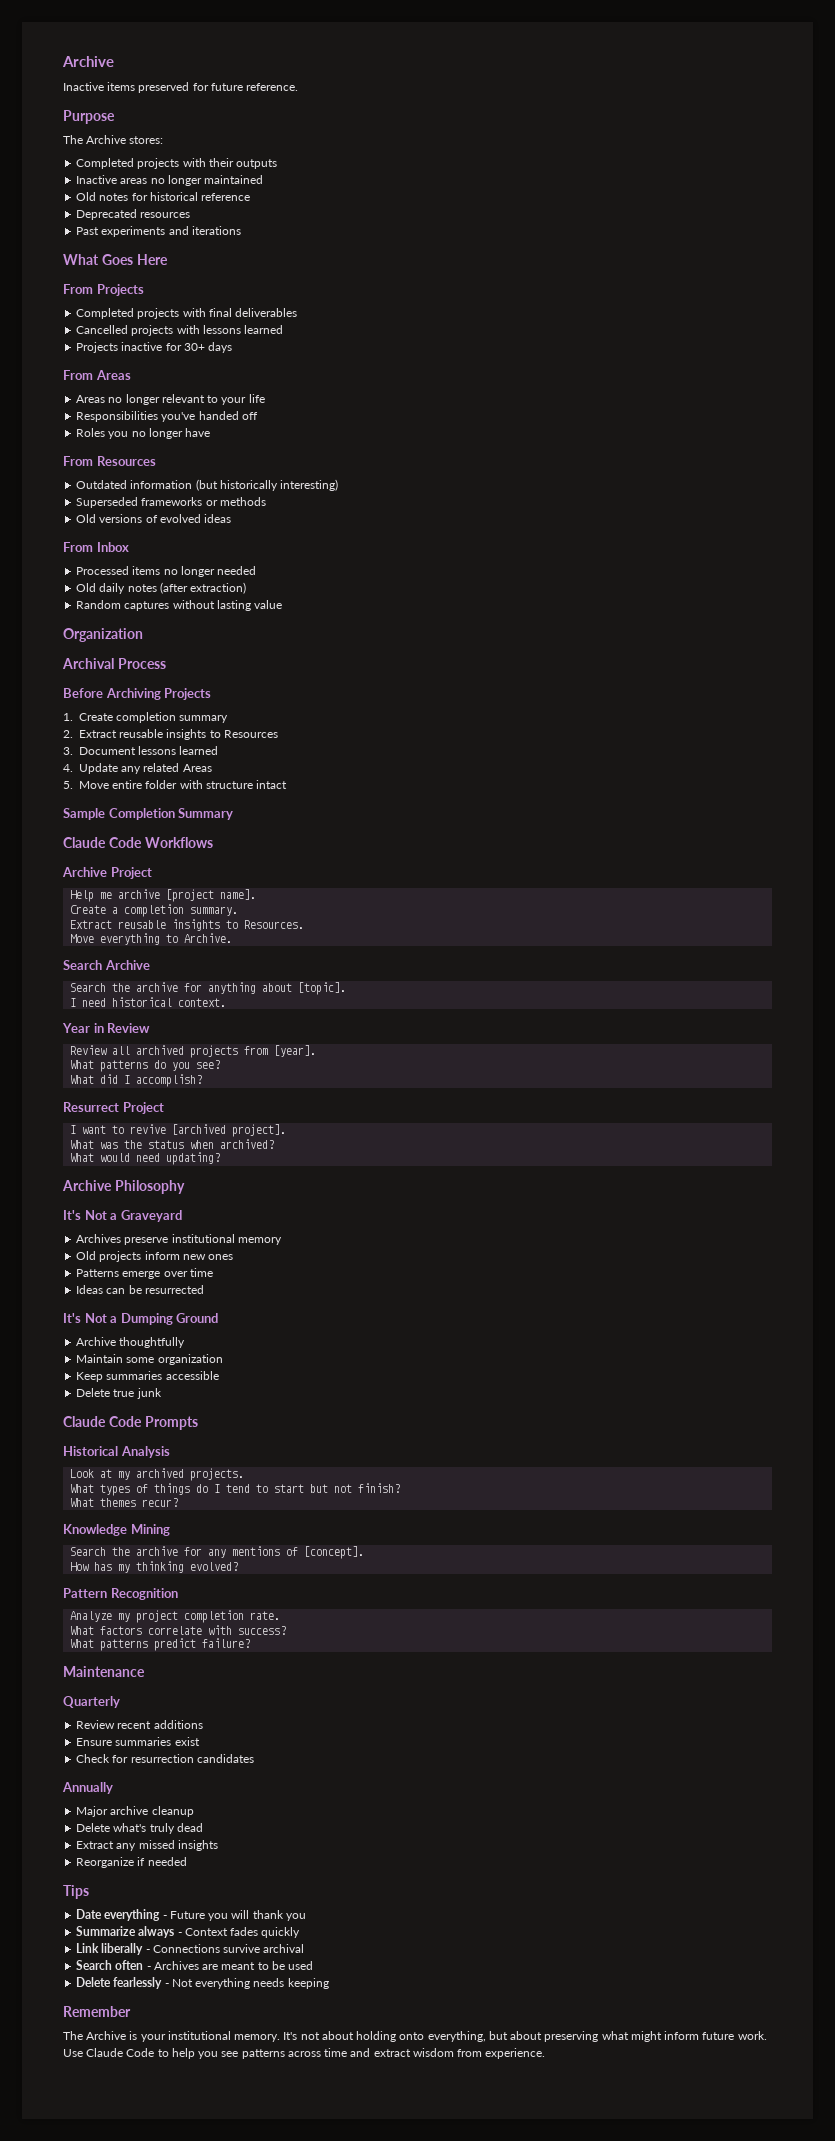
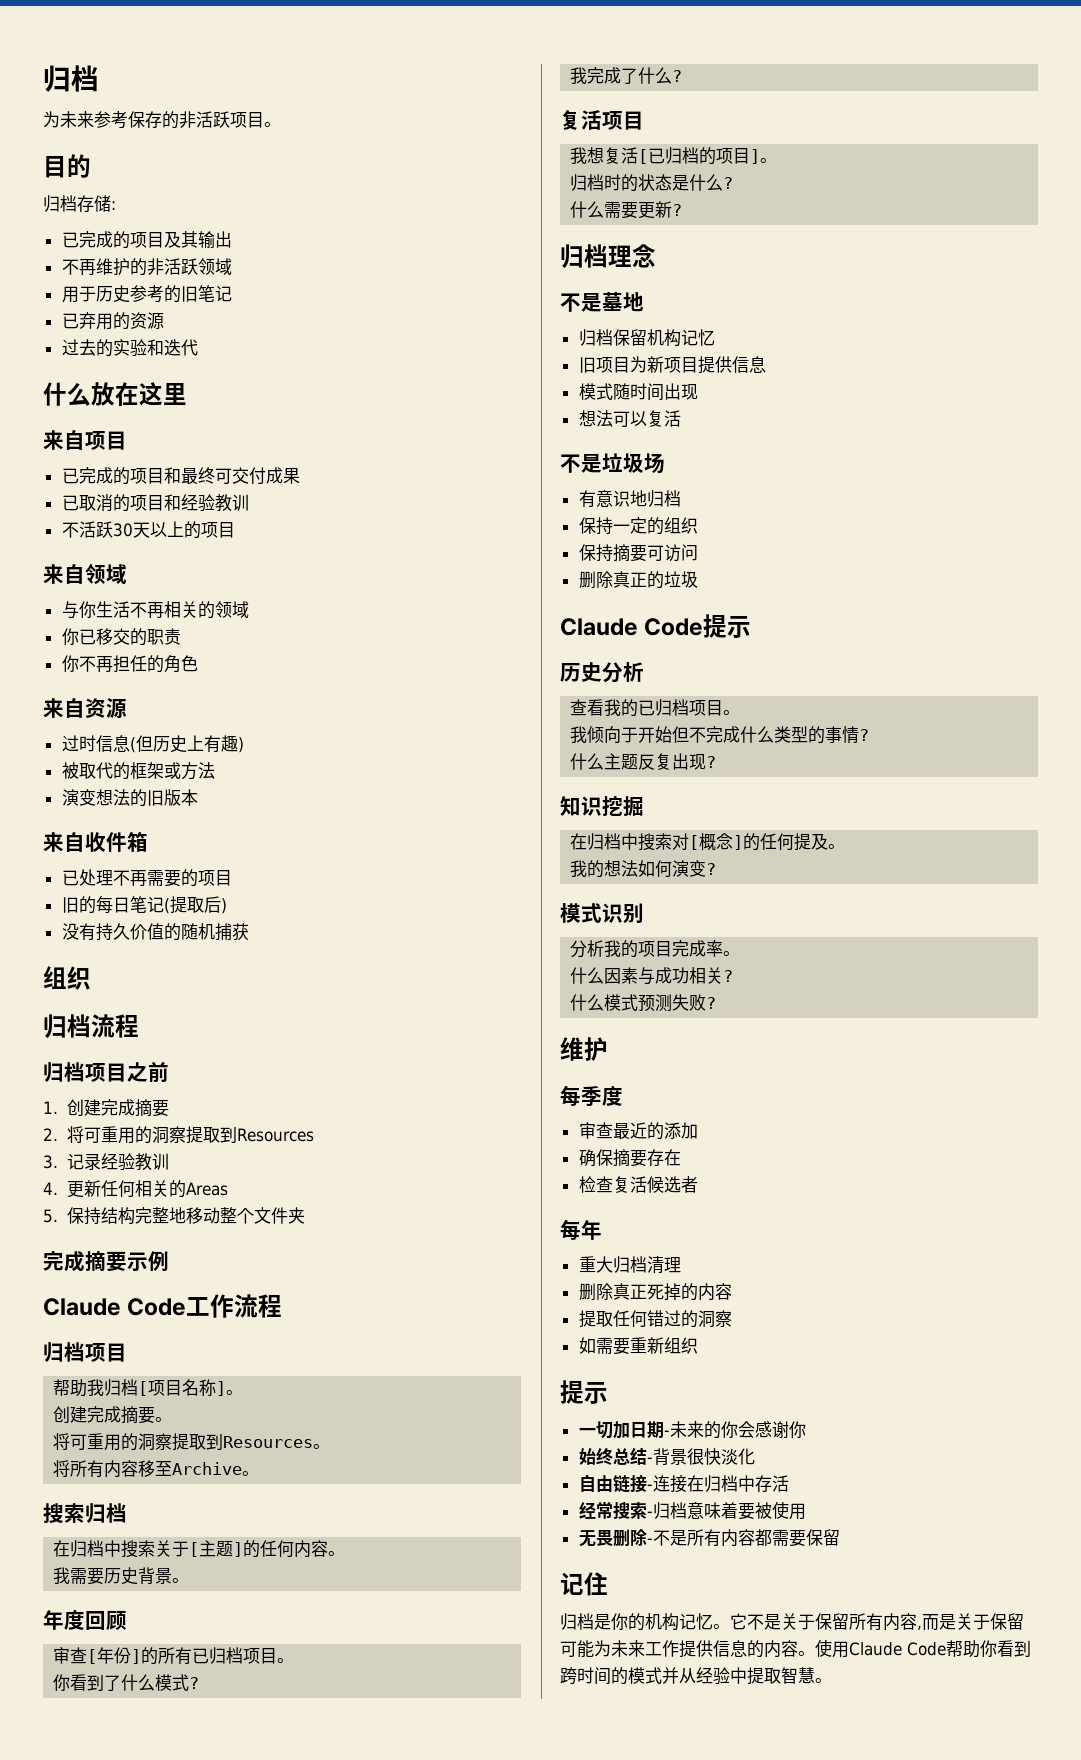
[62,56,114,67] [63,82,299,93] [63,110,115,124] [63,135,164,144] [76,158,278,169] [76,175,264,186] [76,192,251,201] [76,209,191,220] [76,226,241,237] [63,254,168,265] [63,284,144,296] [76,308,298,319] [76,325,284,336] [76,342,233,353] [63,370,131,380] [76,394,265,405] [76,411,258,422] [76,428,211,439] [63,456,156,466] [76,479,339,491] [76,497,266,508] [76,514,232,523] [63,542,129,552] [76,566,257,577] [76,582,247,594] [76,600,283,611] [63,628,143,642] [62,658,166,669] [63,688,212,700] [63,712,229,723] [63,729,278,740] [63,746,219,755] [63,763,212,774] [63,780,288,789] [63,808,234,820] [63,837,213,848] [62,867,152,879] [70,889,257,902] [70,904,239,917] [70,919,305,931] [70,933,233,945] [63,960,150,970] [70,982,347,995] [70,997,227,1007] [62,1023,151,1033] [70,1045,317,1058] [70,1060,221,1072] [70,1074,203,1087] [63,1102,164,1114] [70,1124,287,1137] [70,1139,275,1149] [70,1152,221,1165] [62,1180,185,1194] [63,1210,182,1222] [76,1234,282,1245] [76,1251,234,1262] [76,1268,213,1279] [76,1285,204,1294] [63,1313,219,1325] [76,1337,186,1348] [76,1354,223,1365] [76,1371,219,1382] [76,1388,162,1399] [63,1416,198,1430] [63,1446,170,1458] [70,1468,245,1481] [70,1483,401,1496] [70,1498,179,1507] [63,1524,170,1536] [70,1546,365,1559] [70,1561,239,1573] [63,1588,178,1600] [70,1610,281,1623] [70,1625,287,1635] [70,1638,251,1651] [63,1666,145,1677] [63,1696,120,1708] [76,1720,203,1729] [76,1737,200,1746] [76,1754,254,1763] [62,1782,113,1794] [76,1806,194,1817] [76,1823,203,1834] [76,1840,218,1851] [76,1857,187,1868] [63,1885,89,1899] [76,1909,306,1921] [76,1926,301,1938] [76,1943,305,1955] [76,1960,314,1970] [76,1977,329,1989] [63,2006,131,2017] [63,2031,767,2042] [63,2048,546,2059] Archive // Inactive items preserved for future reference. // Purpose // The Archive stores: // Completed projects with their outputs // Inactive areas no longer maintained // Old notes for historical reference // Deprecated resources // Past experiments and iterations // What Goes Here // From Projects // Completed projects with final deliverables // Cancelled projects with lessons learned // Projects inactive for 30+ days // From Areas // Areas no longer relevant to your life // Responsibilities you've handed off // Roles you no longer have // From Resources // Outdated information (but historically interesting) // Superseded frameworks or methods // Old versions of evolved ideas // From Inbox // Processed items no longer needed // Old daily notes (after extraction) // Random captures without lasting value // Organization // Archival Process // Before Archiving Projects // 1. Create completion summary // 2. Extract reusable insights to Resources // 3. Document lessons learned // 4. Update any related Areas // 5. Move entire folder with structure intact // Sample Completion Summary // Claude Code Workflows // Archive Project // Help me archive [project name]. // Create a completion summary. // Extract reusable insights to Resources. // Move everything to Archive. // Search Archive // Search the archive for anything about [topic]. // I need historical context. // Year in Review // Review all archived projects from [year]. // What patterns do you see? // What did I accomplish? // Resurrect Project // I want to revive [archived project]. // What was the status when archived? // What would need updating? // Archive Philosophy // It's Not a Graveyard // Archives preserve institutional memory // Old projects inform new ones // Patterns emerge over time // Ideas can be resurrected // It's Not a Dumping Ground // Archive thoughtfully // Maintain some organization // Keep summaries accessible // Delete true junk // Claude Code Prompts // Historical Analysis // Look at my archived projects. // What types of things do I tend to start but not finish? // What themes recur? // Knowledge Mining // Search the archive for any mentions of [concept]. // How has my thinking evolved? // Pattern Recognition // Analyze my project completion rate. // What factors correlate with success? // What patterns predict failure? // Maintenance // Quarterly // Review recent additions // Ensure summaries exist // Check for resurrection candidates // Annually // Major archive cleanup // Delete what's truly dead // Extract any missed insights // Reorganize if needed // Tips // Date everything - Future you will thank you // Summarize always - Context fades quickly // Link liberally - Connections survive archival // Search often - Archives are meant to be used // Delete fearlessly - Not everything needs keeping // Remember // The Archive is your institutional memory. It's not about holding onto everything, but about preserving what might inform future work. Use Claude Code to help you see patterns across time and extract wisdom from experience. -> [43,65,99,92] [43,111,281,129] [43,154,91,178] [43,195,116,212] [61,231,232,249] [61,258,232,276] [61,285,232,303] [61,312,164,330] [61,339,198,357] [43,382,187,406] [43,430,127,450] [61,467,300,485] [61,494,249,512] [61,521,235,539] [43,564,127,584] [61,601,249,619] [61,628,181,646] [61,655,198,673] [43,698,127,719] [61,735,244,753] [61,762,215,780] [61,789,198,807] [43,832,148,852] [61,869,232,887] [61,896,227,914] [61,923,249,941] [43,966,91,990] [43,1014,139,1038] [43,1062,169,1083] [43,1099,169,1117] [43,1126,315,1144] [43,1153,169,1171] [43,1180,228,1198] [43,1207,305,1225] [43,1250,169,1272] [43,1294,283,1318] [43,1342,127,1363] [53,1379,244,1397] [53,1406,173,1424] [53,1433,331,1451] [53,1460,260,1478] [43,1503,127,1524] [53,1540,346,1558] [53,1567,190,1585] [43,1610,127,1631] [53,1647,295,1665] [53,1674,200,1691] [570,67,683,84] [560,110,644,130] [570,147,778,165] [570,174,734,192] [570,201,683,219] [560,244,656,268] [560,292,644,312] [578,329,715,347] [578,356,766,374] [578,383,698,401] [578,410,681,427] [560,453,665,474] [578,490,681,508] [578,517,698,535] [578,544,698,562] [578,571,698,589] [560,614,752,638] [560,662,644,683] [570,699,741,717] [570,726,870,744] [570,753,717,770] [560,796,644,816] [570,833,846,851] [570,860,717,878] [560,903,644,924] [570,940,741,958] [570,967,734,985] [570,994,717,1012] [560,1037,608,1061] [560,1085,623,1106] [578,1122,698,1140] [578,1149,681,1167] [578,1176,698,1193] [560,1219,602,1240] [578,1256,681,1274] [578,1283,732,1301] [578,1310,732,1328] [578,1337,698,1355] [560,1380,608,1404] [578,1421,806,1439] [578,1447,755,1465] [578,1474,789,1493] [578,1501,806,1520] [578,1529,840,1547] [560,1572,608,1596] [560,1613,1024,1631] [560,1639,1031,1658] [560,1667,832,1685] 归档 // 为未来参考保存的非活跃项目。 // 目的 // 归档存储: // 已完成的项目及其输出 // 不再维护的非活跃领域 // 用于历史参考的旧笔记 // 已弃用的资源 // 过去的实验和迭代 // 什么放在这里 // 来自项目 // 已完成的项目和最终可交付成果 // 已取消的项目和经验教训 // 不活跃30天以上的项目 // 来自领域 // 与你生活不再相关的领域 // 你已移交的职责 // 你不再担任的角色 // 来自资源 // 过时信息(但历史上有趣) // 被取代的框架或方法 // 演变想法的旧版本 // 来自收件箱 // 已处理不再需要的项目 // 旧的每日笔记(提取后) // 没有持久价值的随机捕获 // 组织 // 归档流程 // 归档项目之前 // 1.创建完成摘要 // 2.将可重用的洞察提取到Resources // 3.记录经验教训 // 4.更新任何相关的Areas // 5.保持结构完整地移动整个文件夹 // 完成摘要示例 // Claude Code工作流程 // 归档项目 // 帮助我归档[项目名称]。 // 创建完成摘要。 // 将可重用的洞察提取到Resources。 // 将所有内容移至Archive。 // 搜索归档 // 在归档中搜索关于[主题]的任何内容。 // 我需要历史背景。 // 年度回顾 // 审查[年份]的所有已归档项目。 // 你看到了什么模式? // 我完成了什么? // 复活项目 // 我想复活[已归档的项目]。 // 归档时的状态是什么? // 什么需要更新? // 归档理念 // 不是墓地 // 归档保留机构记忆 // 旧项目为新项目提供信息 // 模式随时间出现 // 想法可以复活 // 不是垃圾场 // 有意识地归档 // 保持一定的组织 // 保持摘要可访问 // 删除真正的垃圾 // Claude Code提示 // 历史分析 // 查看我的已归档项目。 // 我倾向于开始但不完成什么类型的事情? // 什么主题反复出现? // 知识挖掘 // 在归档中搜索对[概念]的任何提及。 // 我的想法如何演变? // 模式识别 // 分析我的项目完成率。 // 什么因素与成功相关? // 什么模式预测失败? // 维护 // 每季度 // 审查最近的添加 // 确保摘要存在 // 检查复活候选者 // 每年 // 重大归档清理 // 删除真正死掉的内容 // 提取任何错过的洞察 // 如需要重新组织 // 提示 // 一切加日期-未来的你会感谢你 // 始终总结-背景很快淡化 // 自由链接-连接在归档中存活 // 经常搜索-归档意味着要被使用 // 无畏删除-不是所有内容都需要保留 // 记住 // 归档是你的机构记忆。它不是关于保留所有内容,而是关于保留可能为未来工作提供信息的内容。使用Claude Code帮助你看到跨时间的模式并从经验中提取智慧。

